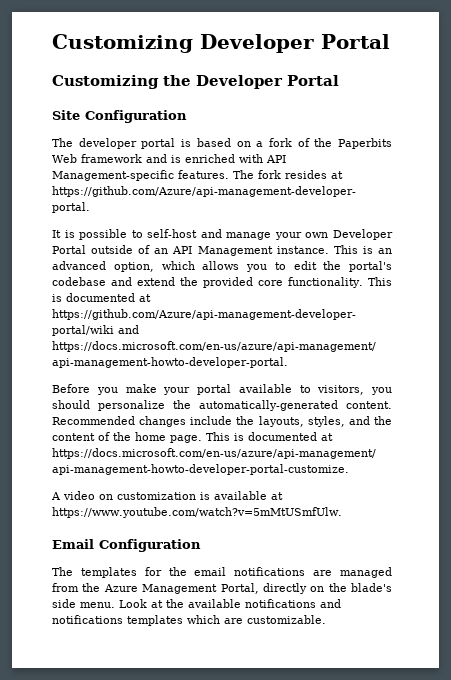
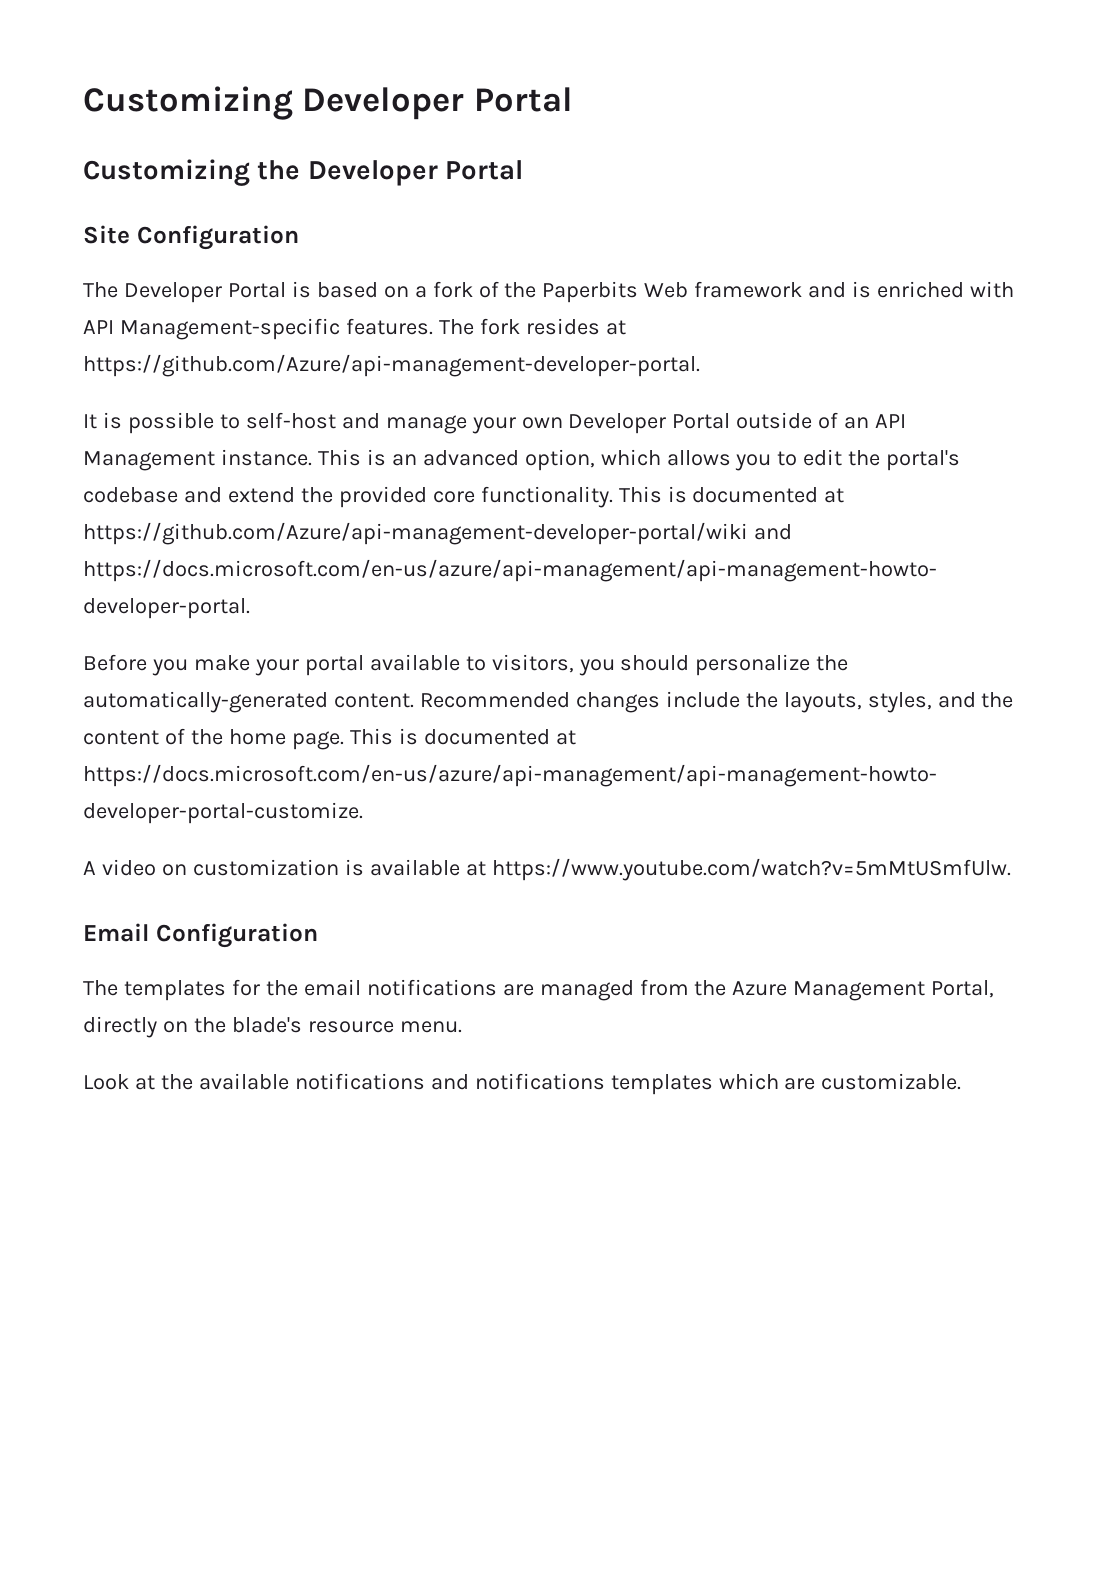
[78,138,176,149] developer portal -> [123,282,286,303] Developer Portal
[52,599,76,608] side -> [307,1021,394,1033] resource
(115, 605) none -> (462, 1027) //

